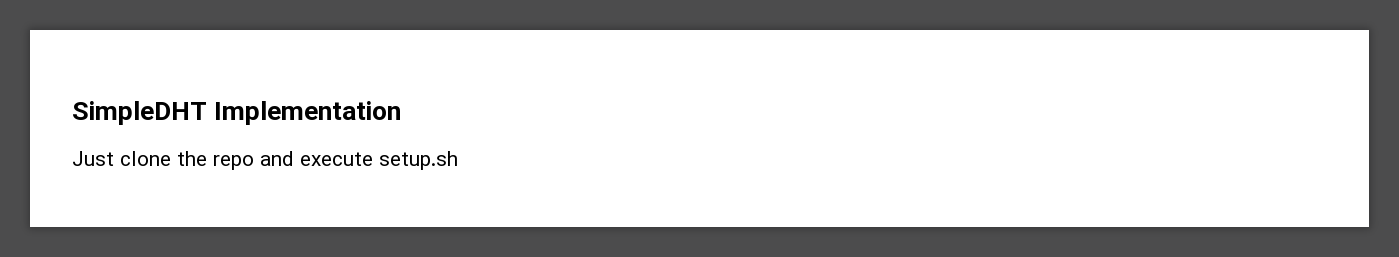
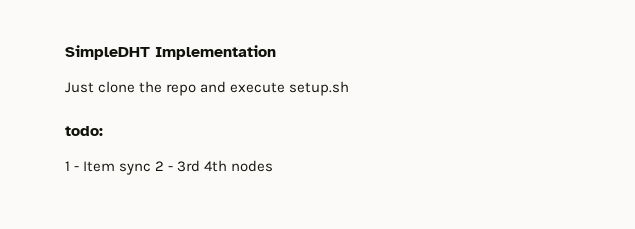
(458, 160) none -> [65,126,103,136] [65,160,274,175] // todo: // 1 - Item sync 2 - 3rd 4th nodes

